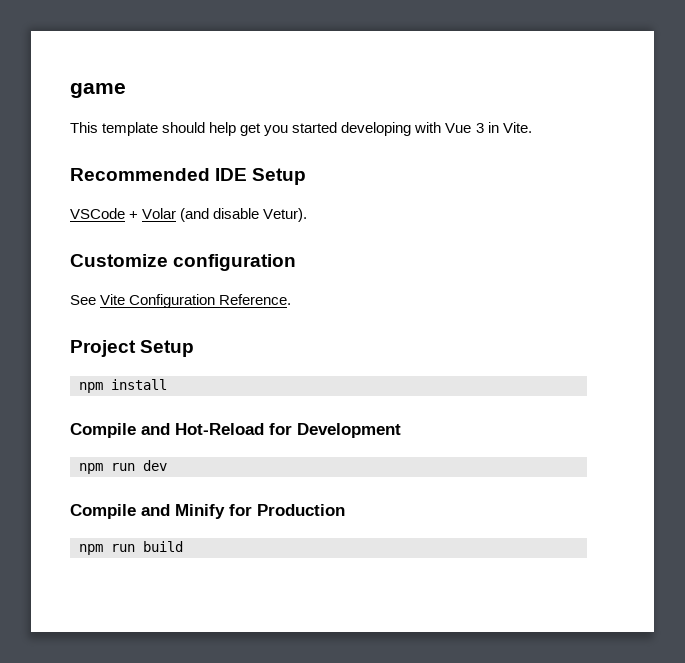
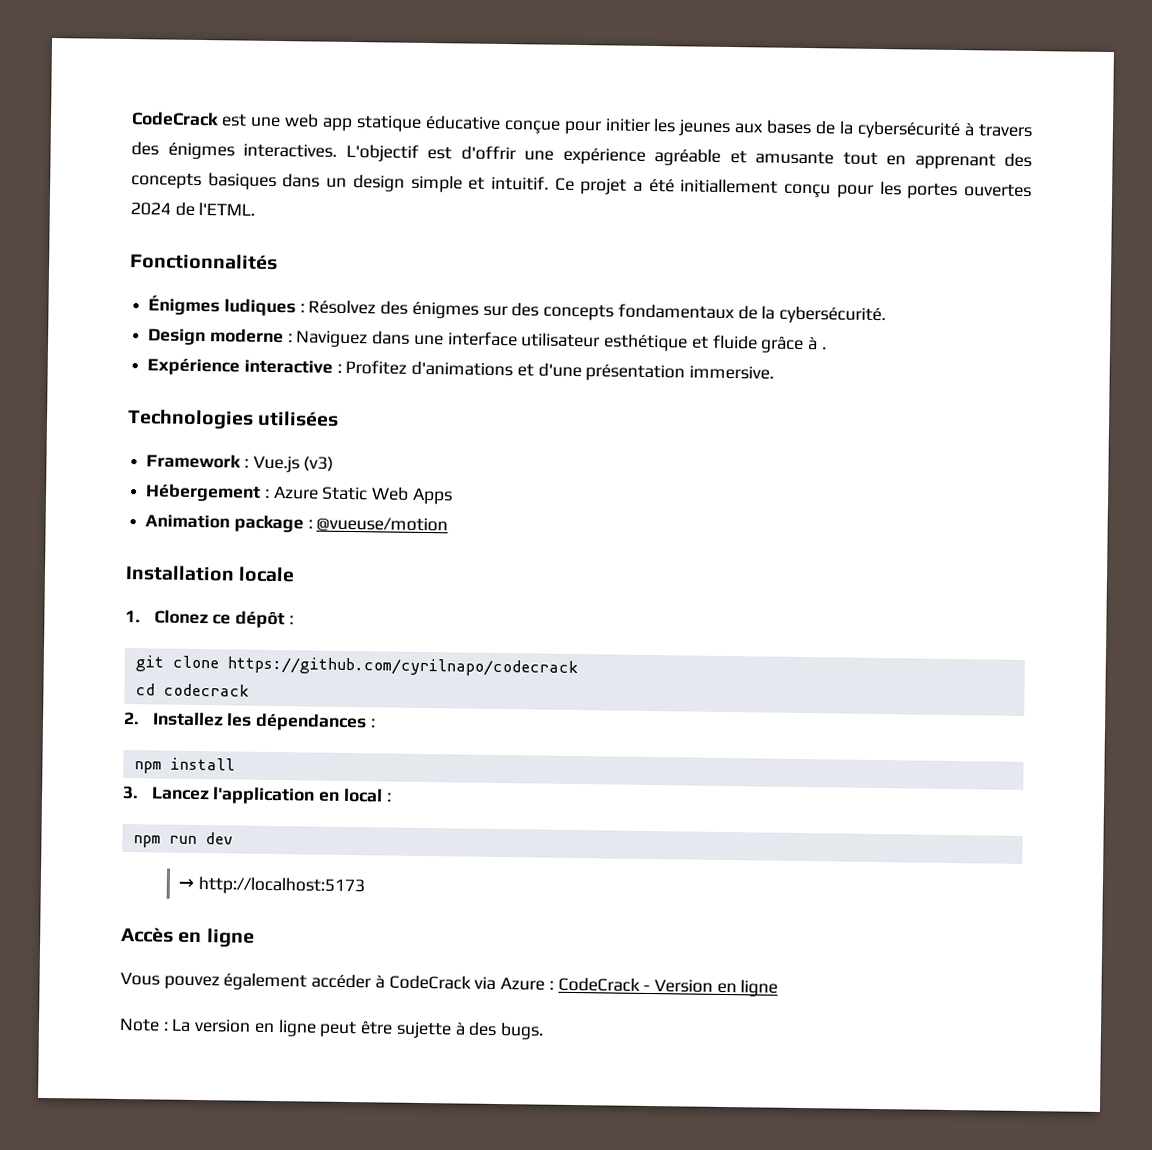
[70,83,126,98] [70,122,532,136] [70,168,307,185] [70,208,308,222] [70,254,297,271] [70,294,292,308] [70,340,195,357] [79,379,167,393] [70,423,401,438] [79,460,167,474] [70,504,345,519] [79,541,183,555] game // This template should help get you started developing with Vue 3 in Vite. // Recommended IDE Setup // VSCode + Volar (and disable Vetur). // Customize configuration // See Vite Configuration Reference. // Project Setup // npm install // Compile and Hot-Reload for Development // npm run dev // Compile and Minify for Production // npm run build -> [131,111,1034,140] [131,141,1032,170] [131,172,1033,200] [130,201,256,216] [130,253,278,271] [148,295,886,325] [148,328,827,354] [147,358,775,382] [127,409,340,430] [146,453,335,473] [145,483,453,505] [145,514,449,533] [125,565,296,583] [125,609,294,629] [134,655,579,678] [134,683,250,697] [123,711,376,732] [133,757,235,774] [122,786,392,805] [132,832,233,848] [178,876,366,896] [121,926,255,948] [120,971,779,997] [119,1017,544,1040] CodeCrack est une web app statique éducative conçue pour initier les jeunes aux bases de la cybersécurité à travers des énigmes interactives. L'objectif est d'offrir une expérience agréable et amusante tout en apprenant des concepts basiques dans un design simple et intuitif. Ce projet a été initiallement conçu pour les portes ouvertes 2024 de l'ETML. // Fonctionnalités // Énigmes ludiques : Résolvez des énigmes sur des concepts fondamentaux de la cybersécurité. // Design moderne : Naviguez dans une interface utilisateur esthétique et fluide grâce à . // Expérience interactive : Profitez d'animations et d'une présentation immersive. // Technologies utilisées // Framework : Vue.js (v3) // Hébergement : Azure Static Web Apps // Animation package : @vueuse/motion // Installation locale // 1. Clonez ce dépôt : // git clone https://github.com/cyrilnapo/codecrack // cd codecrack // 2. Installez les dépendances : // npm install // 3. Lancez l'application en local : // npm run dev // → http://localhost:5173 // Accès en ligne // Vous pouvez également accéder à CodeCrack via Azure : CodeCrack - Version en ligne // Note : La version en ligne peut être sujette à des bugs.

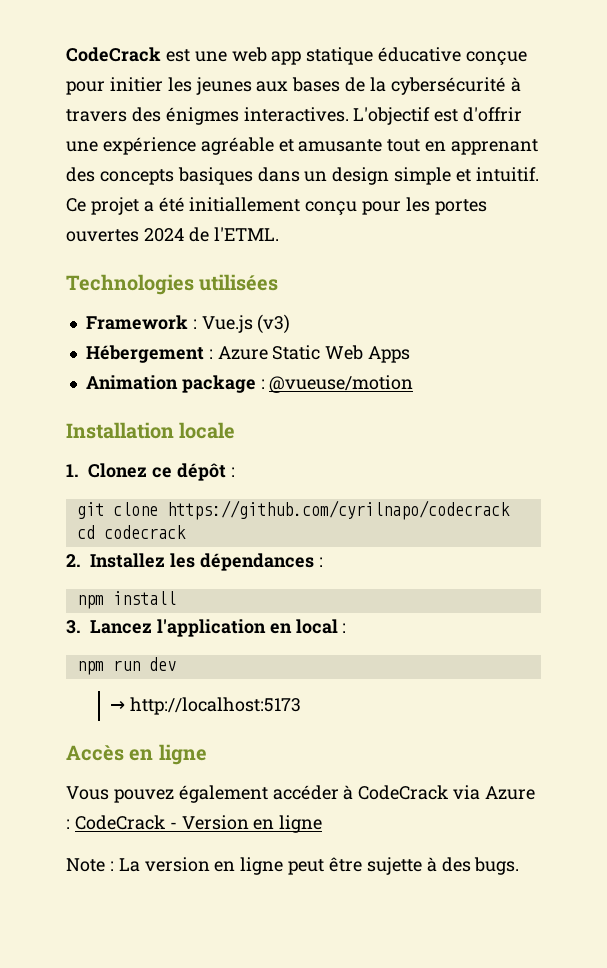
[130,253,278,271] [148,295,886,325] [148,328,827,354] [147,358,775,382] // Fonctionnalités // Énigmes ludiques : Résolvez des énigmes sur des concepts fondamentaux de la cybersécurité. // Design moderne : Naviguez dans une interface utilisateur esthétique et fluide grâce à . // Expérience interactive : Profitez d'animations et d'une présentation immersive. -> (279, 234) none

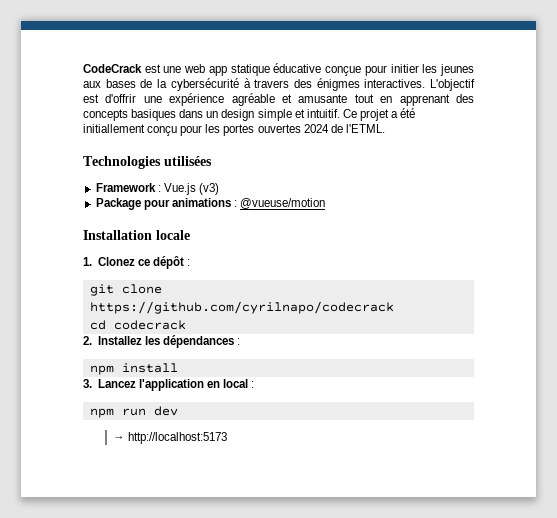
[85,345,411,363] [85,375,256,393] Hébergement : Azure Static Web Apps // Animation package -> [95,198,231,210] Package pour animations
[66,744,207,765] [66,785,536,803] [66,815,323,833] [66,857,520,875] // Accès en ligne // Vous pouvez également accéder à CodeCrack via Azure : CodeCrack - Version en ligne // Note : La version en ligne peut être sujette à des bugs. -> (227, 438) none

